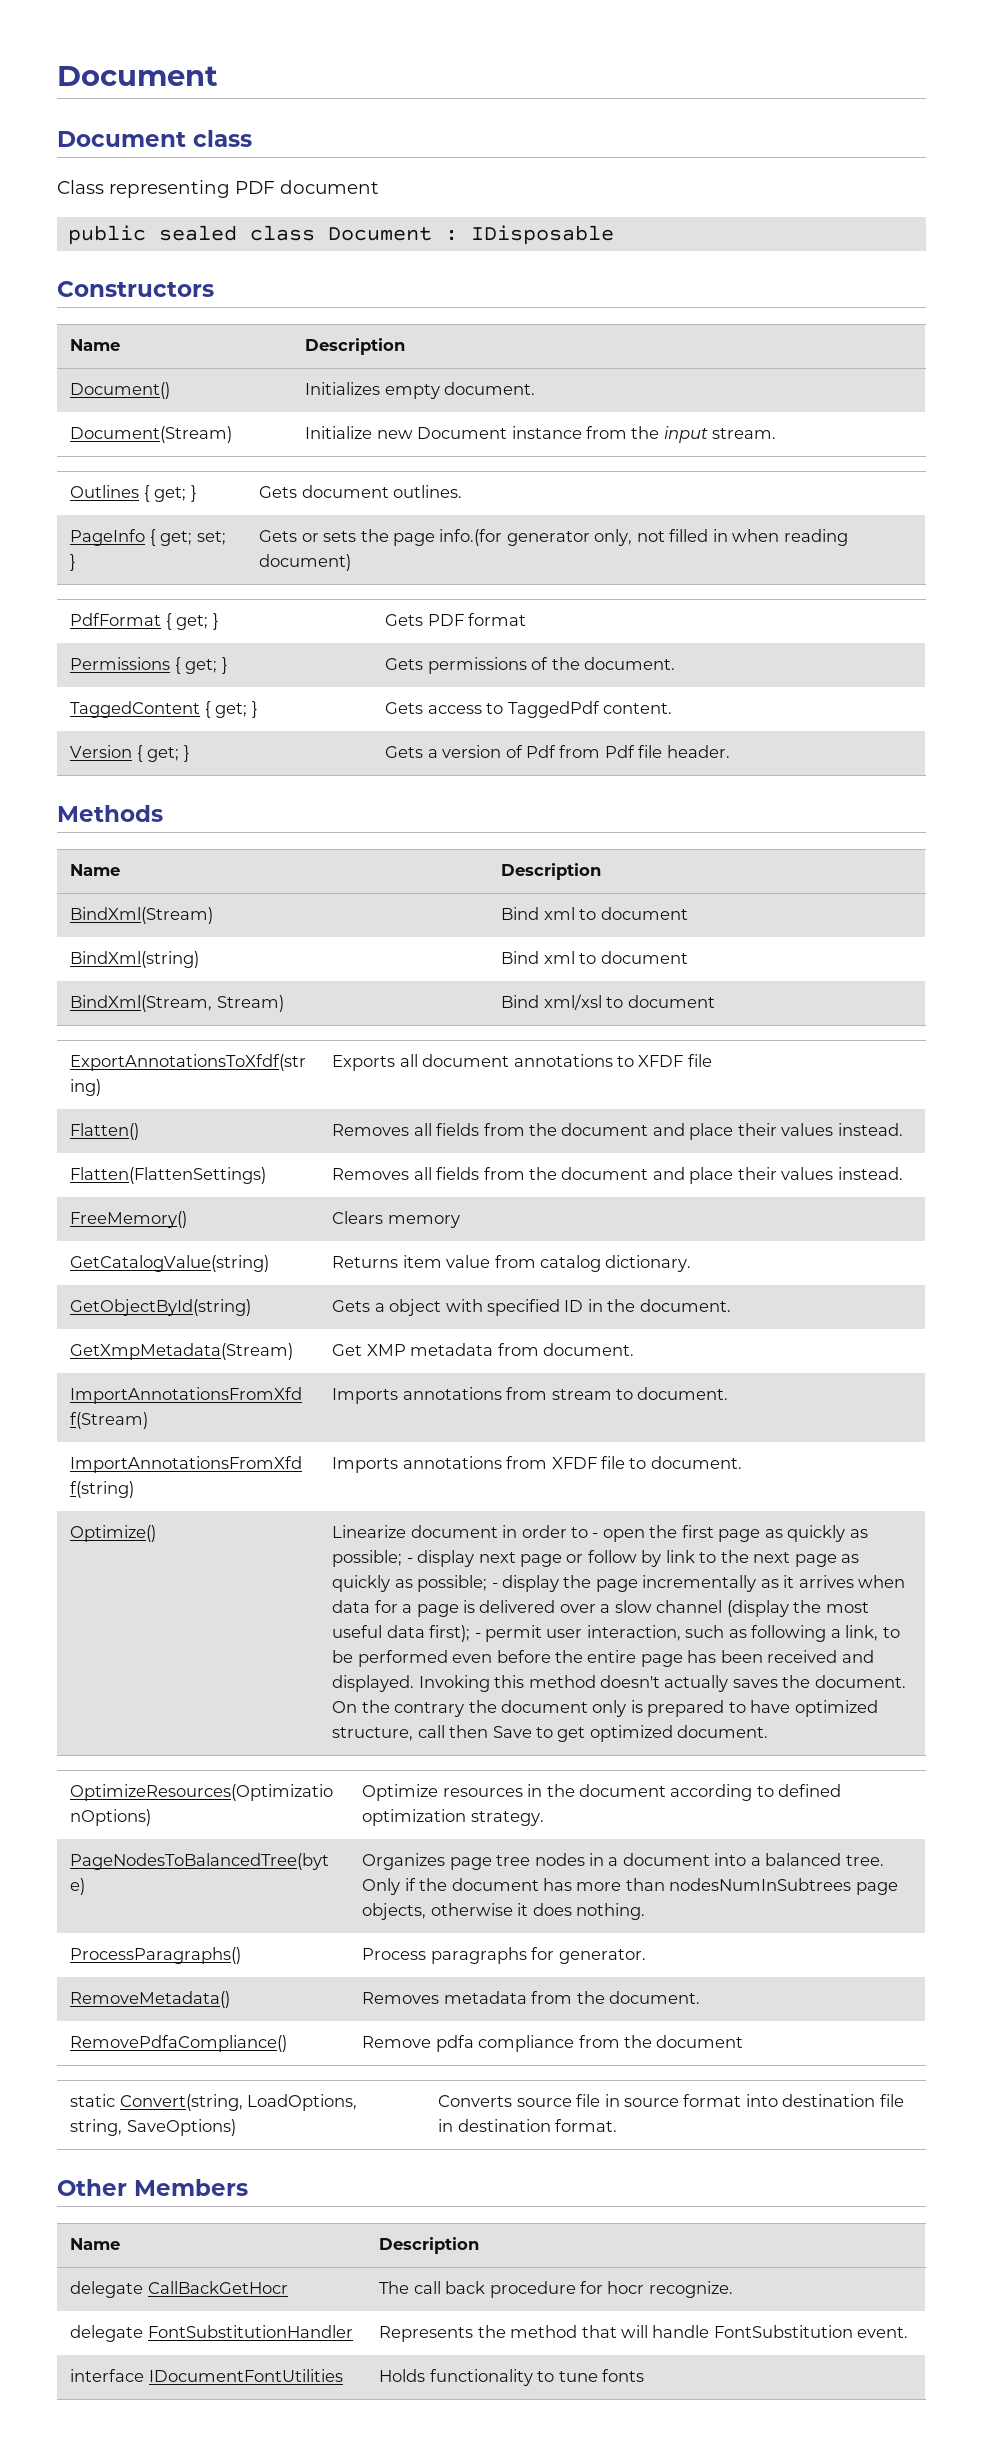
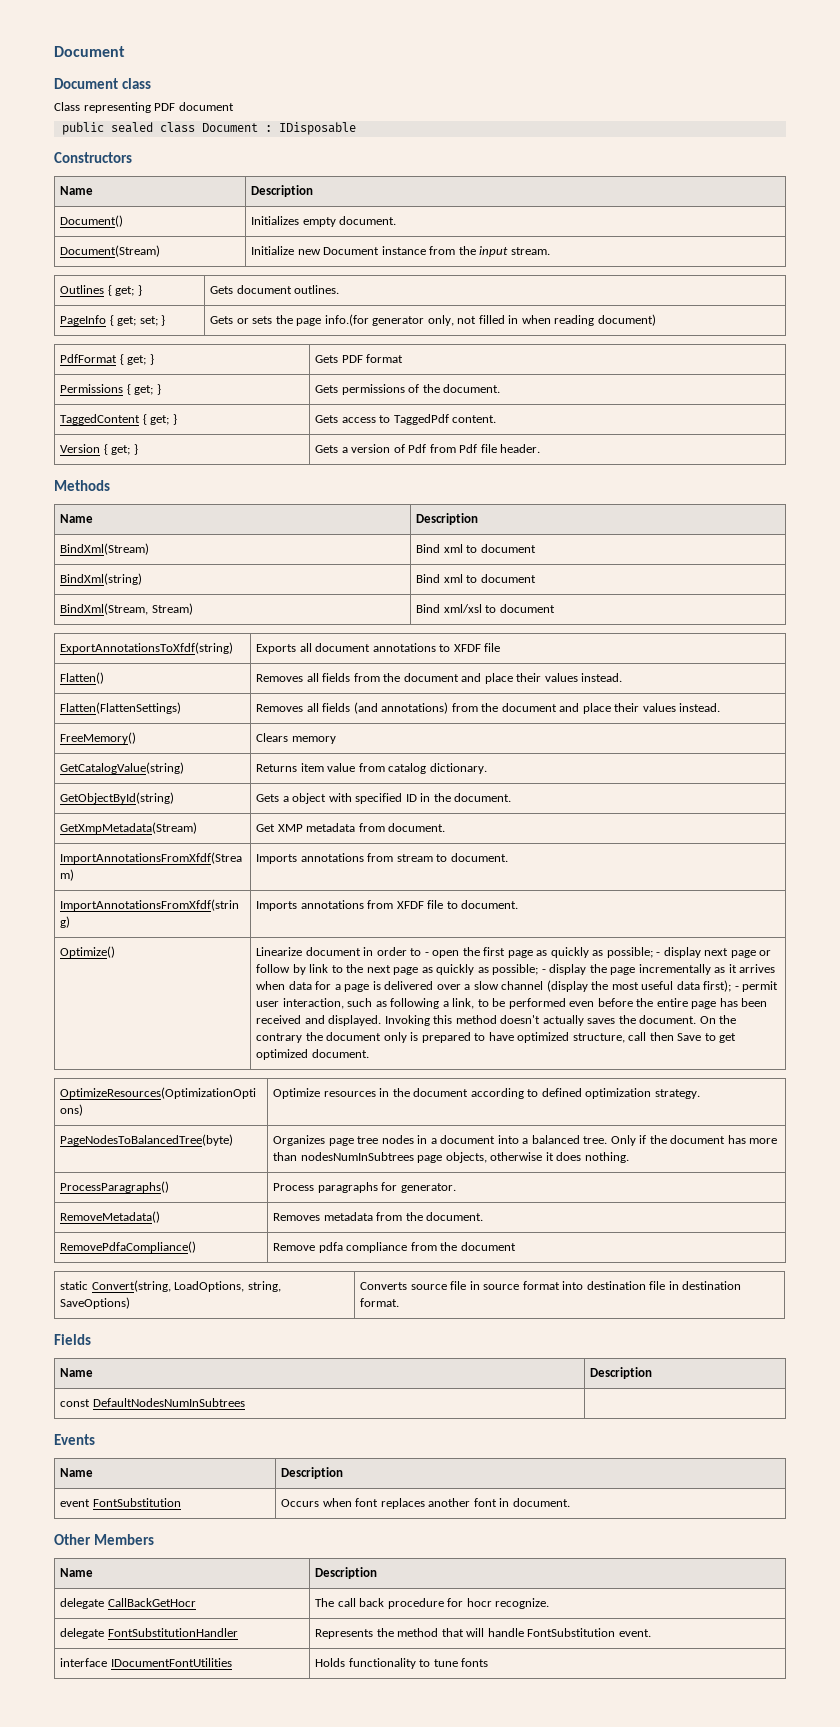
(480, 1173) none -> [353,702,449,714] (and annotations)
(618, 2125) none -> [54,1334,91,1345] [60,1368,94,1377] [590,1367,653,1379] [60,1398,245,1407] [54,1434,95,1445] [60,1468,94,1477] [281,1467,344,1479] [60,1498,181,1507] [281,1498,570,1509] // Fields // Name | Description // const DefaultNodesNumInSubtrees | // Events // Name | Description // event FontSubstitution | Occurs when font replaces another font in document.

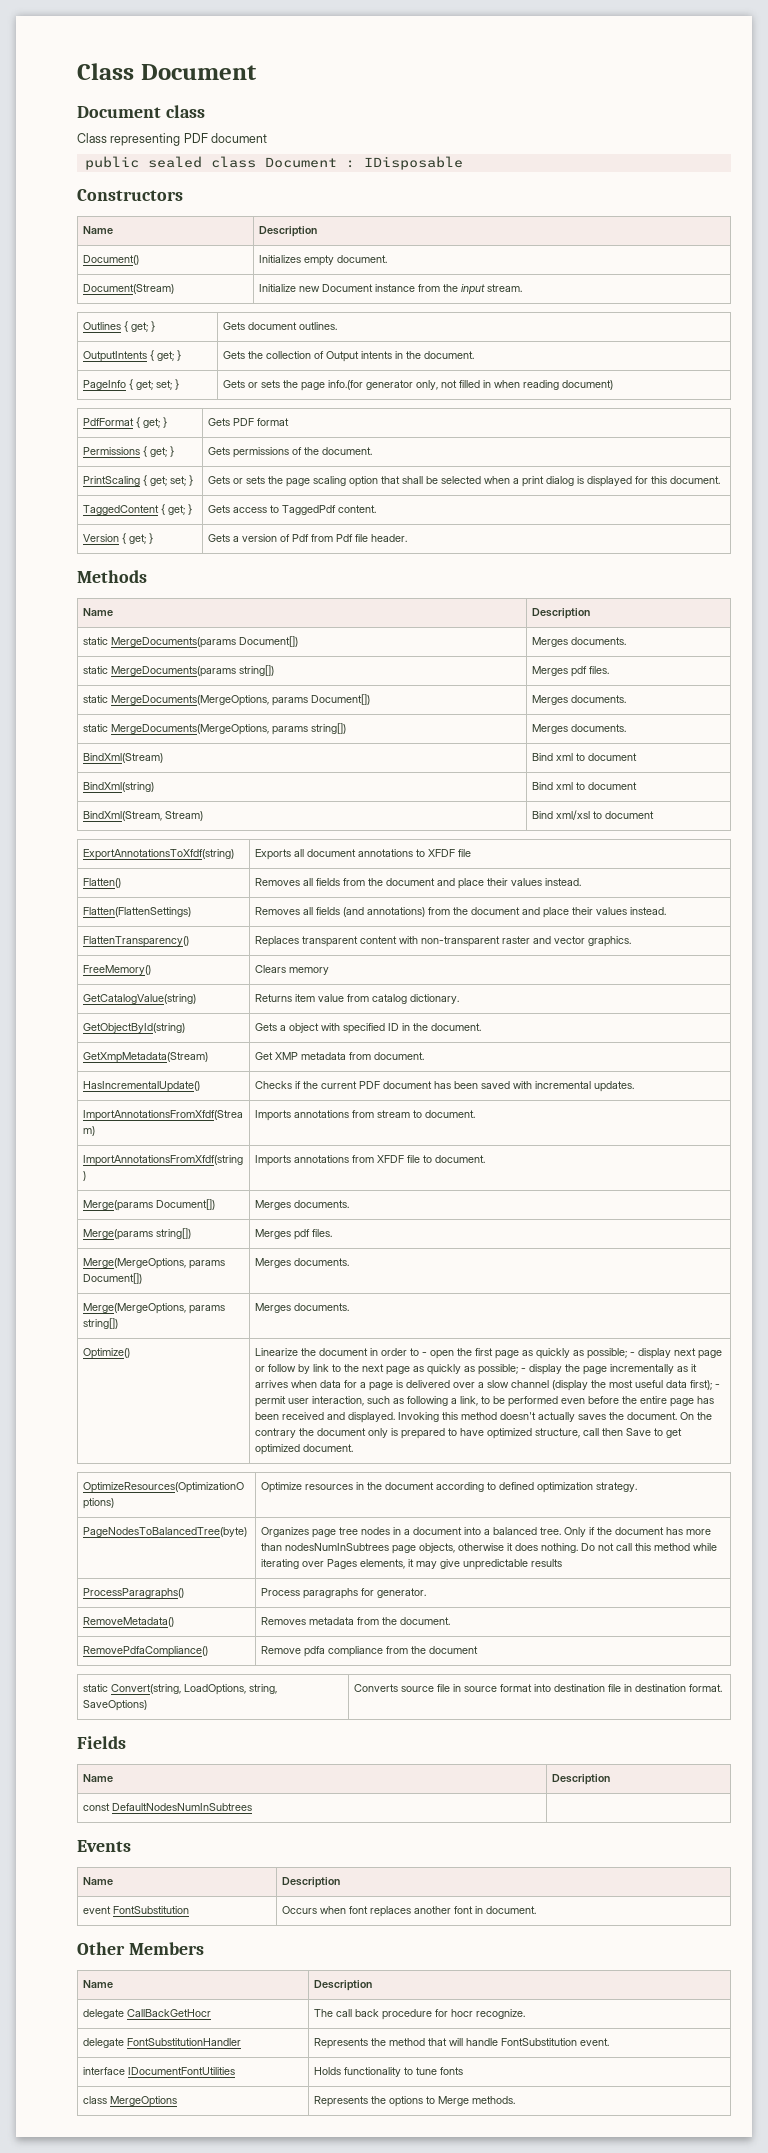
(54, 51) none -> [77,63,134,80] Class
(340, 289) none -> [83,350,182,362] [223,351,475,362] // OutputIntents { get; } | Gets the collection of Output intents in the document.
(501, 388) none -> [83,475,194,486] [208,476,721,487] // PrintScaling { get; set; } | Gets or sets the page scaling option that shall be selected when a print dialog is displayed for this document.
(479, 519) none -> [83,636,299,648] [532,637,627,647] [83,665,275,677] [532,666,610,677] [83,694,371,706] [532,695,627,705] [83,723,347,735] [532,724,627,734] // static MergeDocuments(params Document[]) | Merges documents. // static MergeDocuments(params string[]) | Merges pdf files. // static MergeDocuments(MergeOptions, params Document[]) | Merges documents. // static MergeDocuments(MergeOptions, params string[]) | Merges documents.
(721, 707) none -> [83,936,190,947] [255,936,632,947] // FlattenTransparency() | Replaces transparent content with non-transparent raster and vector graphics.
(446, 827) none -> [83,1081,201,1092] [255,1081,635,1092] // HasIncrementalUpdate() | Checks if the current PDF document has been saved with incremental updates.
(519, 904) none -> [83,1199,216,1211] [255,1200,350,1210] [83,1228,192,1240] [255,1229,333,1240] [83,1258,226,1269] [83,1273,143,1284] [255,1258,350,1268] [83,1303,226,1314] [83,1318,119,1329] [255,1303,350,1313] // Merge(params Document[]) | Merges documents. // Merge(params string[]) | Merges pdf files. // Merge(MergeOptions, params Document[]) | Merges documents. // Merge(MergeOptions, params string[]) | Merges documents.
(303, 951) none -> [301,1348,317,1356] the
(629, 1157) none -> [581,1543,718,1551] [261,1559,563,1570] Do not call this method while iterating over Pages elements, it may give unpredictable results
(489, 1662) none -> [83,2096,178,2107] [314,2096,516,2107] // class MergeOptions | Represents the options to Merge methods.

